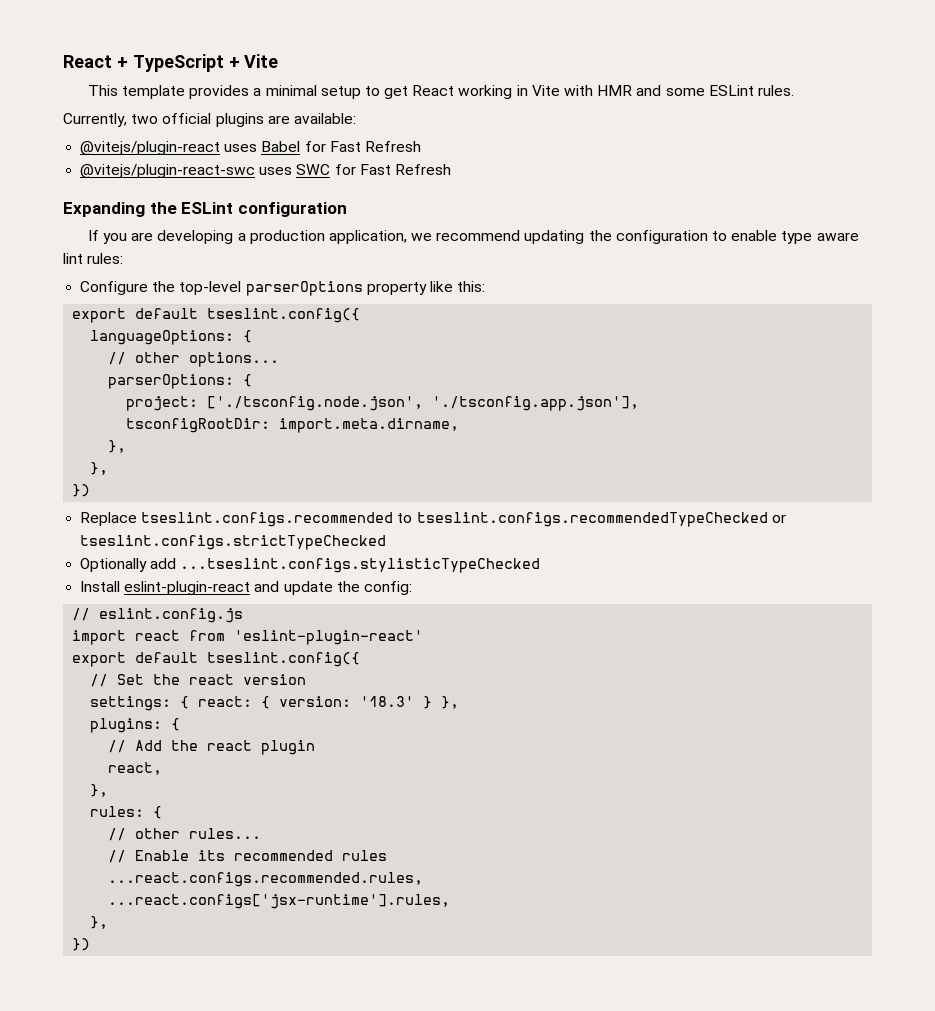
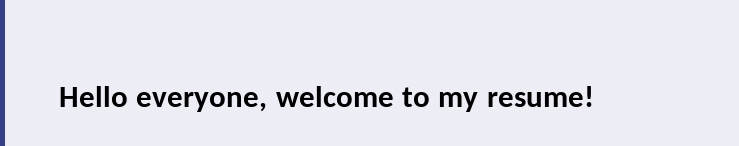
[63,54,279,72] [87,85,794,99] [63,113,356,127] [80,141,421,155] [80,164,451,178] [63,202,347,217] [87,230,859,244] [63,253,124,264] [80,281,486,296] [72,308,361,323] [90,330,253,345] [108,352,280,367] [108,374,253,389] [126,396,640,411] [126,418,460,433] [108,440,127,453] [90,462,109,475] [72,484,91,497] [80,512,786,527] [80,535,387,550] [80,558,541,573] [80,581,412,595] [72,608,244,623] [72,630,424,645] [72,652,361,667] [90,674,307,687] [90,696,460,711] [90,718,181,733] [108,740,316,755] [108,762,163,775] [90,784,109,797] [90,806,163,819] [108,828,262,841] [108,850,388,863] [108,872,424,887] [108,894,451,909] [90,916,109,929] [72,938,91,951] React + TypeScript + Vite // This template provides a minimal setup to get React working in Vite with HMR and some ESLint rules. // Currently, two official plugins are available: // @vitejs/plugin-react uses Babel for Fast Refresh // @vitejs/plugin-react-swc uses SWC for Fast Refresh // Expanding the ESLint configuration // If you are developing a production application, we recommend updating the configuration to enable type aware lint rules: // Configure the top-level parserOptions property like this: // export default tseslint.config({ // languageOptions: { // // other options... // parserOptions: { // project: ['./tsconfig.node.json', './tsconfig.app.json'], // tsconfigRootDir: import.meta.dirname, // }, // }, // }) // Replace tseslint.configs.recommended to tseslint.configs.recommendedTypeChecked or tseslint.configs.strictTypeChecked // Optionally add ...tseslint.configs.stylisticTypeChecked // Install eslint-plugin-react and update the config: // // eslint.config.js // import react from 'eslint-plugin-react' // export default tseslint.config({ // // Set the react version // settings: { react: { version: '18.3' } }, // plugins: { // // Add the react plugin // react, // }, // rules: { // // other rules... // // Enable its recommended rules // ...react.configs.recommended.rules, // ...react.configs['jsx-runtime'].rules, // }, // }) -> [59,86,594,112] Hello everyone, welcome to my resume!

